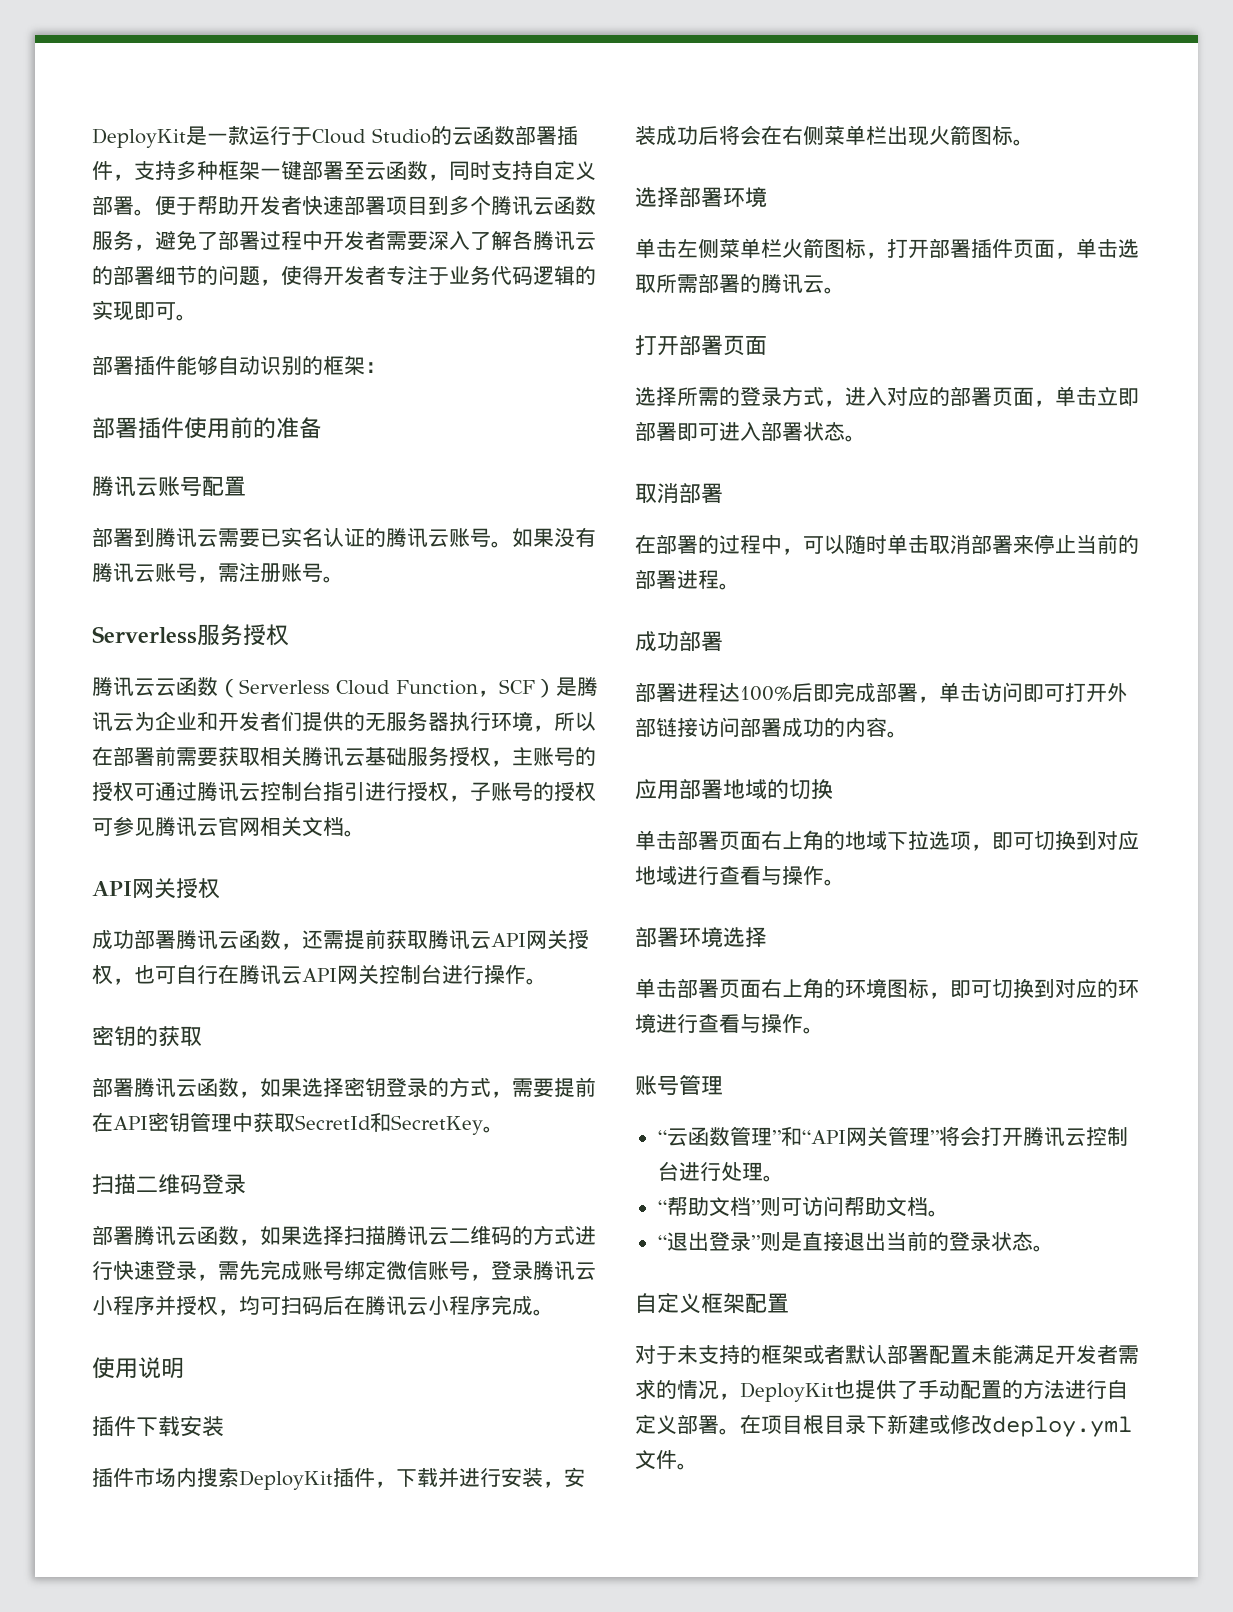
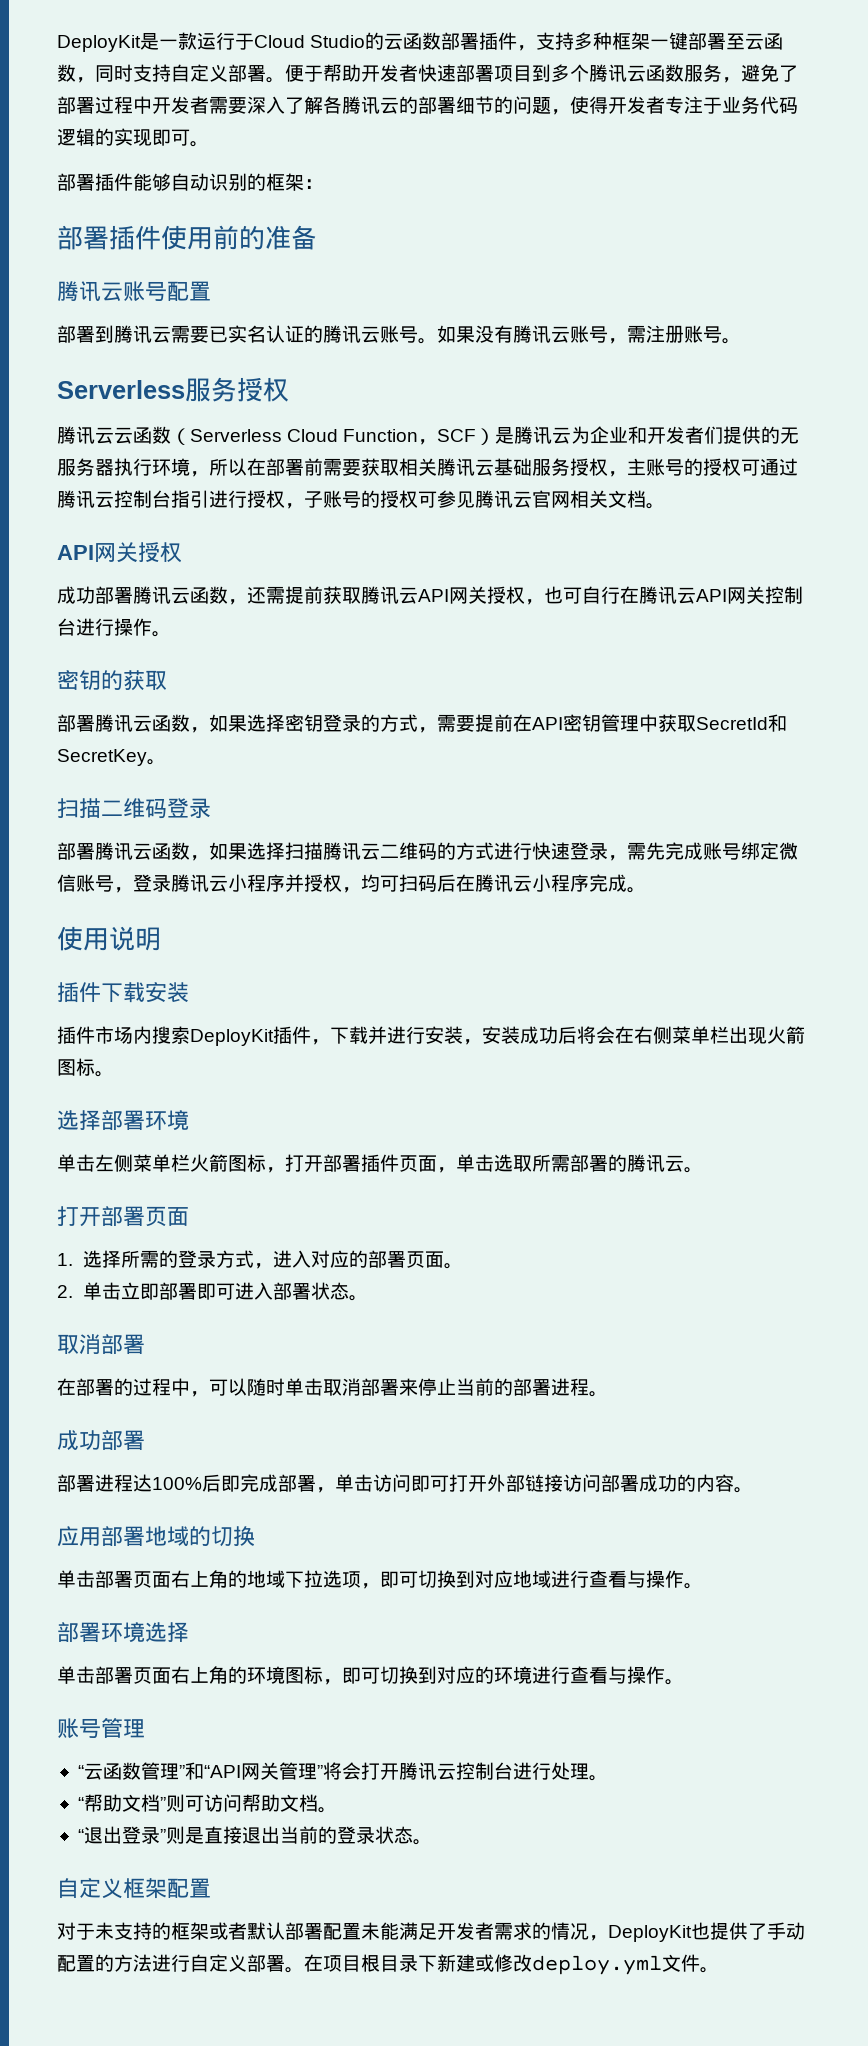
(767, 345) none -> [57,1253,73,1266] 1.
[1034,400,1055,407] ， -> [444,1263,464,1269] [57,1285,73,1298] 。 // 2.

